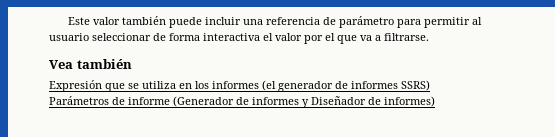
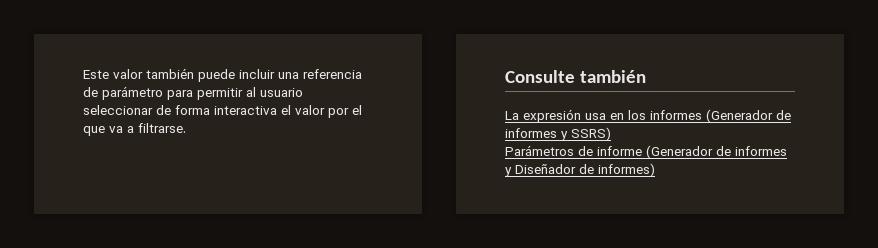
[49,60,73,69] Vea -> [505,70,575,83] Consulte
[49,80,176,92] Expresión que se utiliza -> [505,109,606,123] La expresión usa
[262,80,398,92] (el generador de informes -> [706,109,791,123] [505,128,568,141] (Generador de informes y

